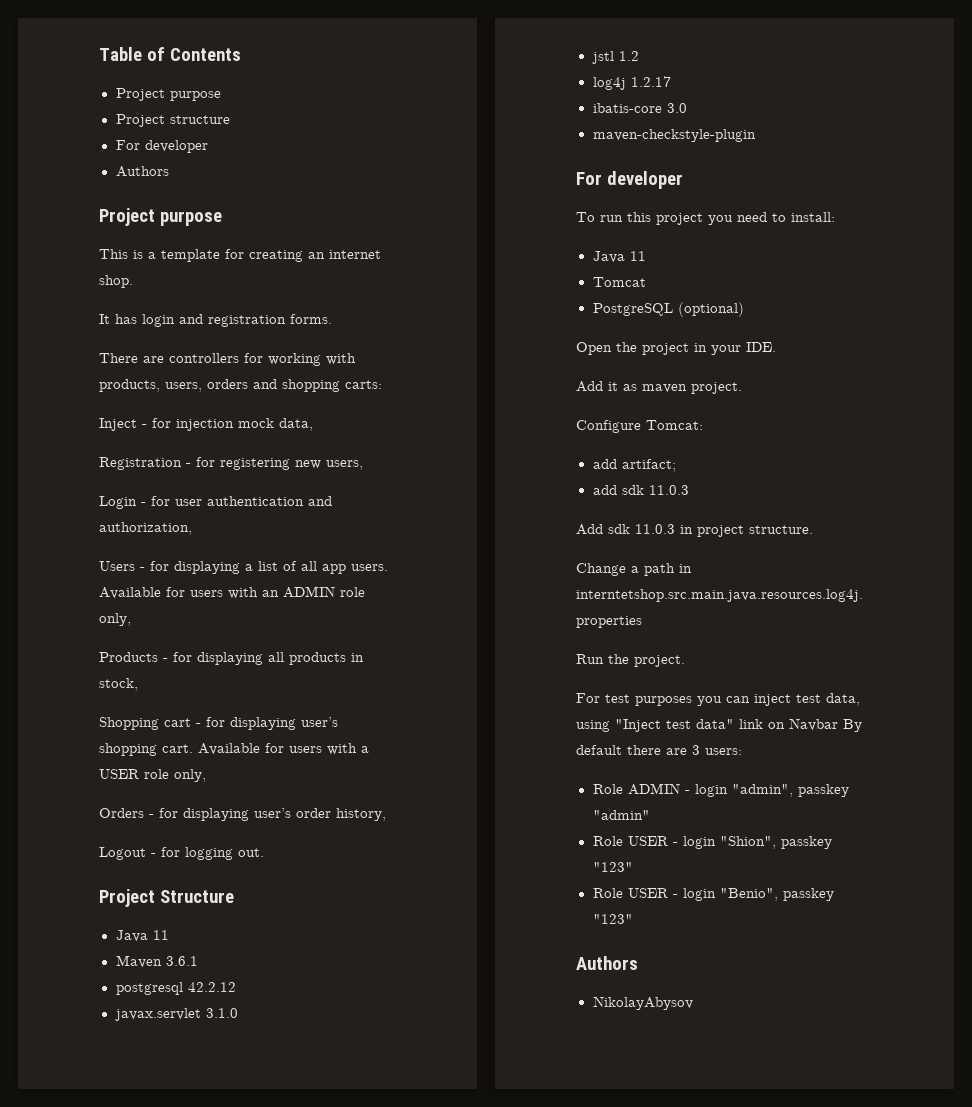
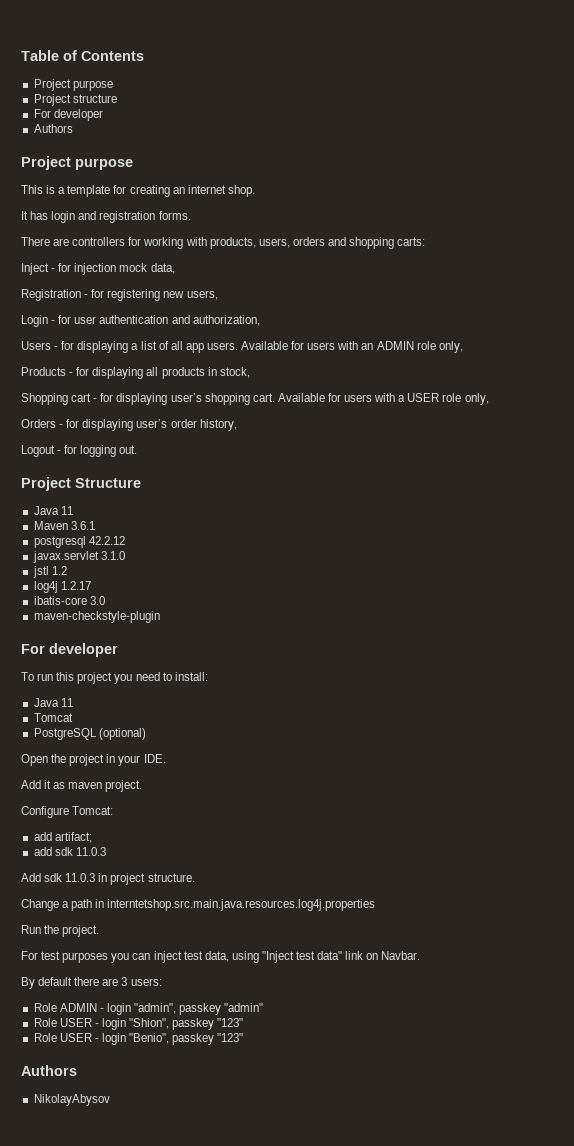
[789,718,838,731] Navbar -> [381,951,421,960] Navbar. //

